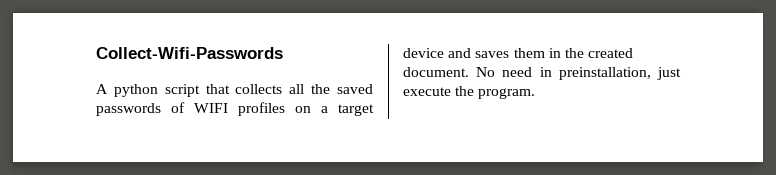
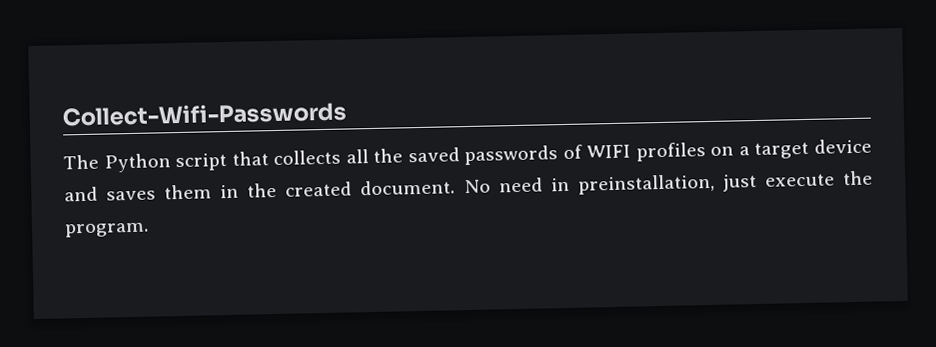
[96,84,158,97] A python -> [63,153,171,173] The Python

